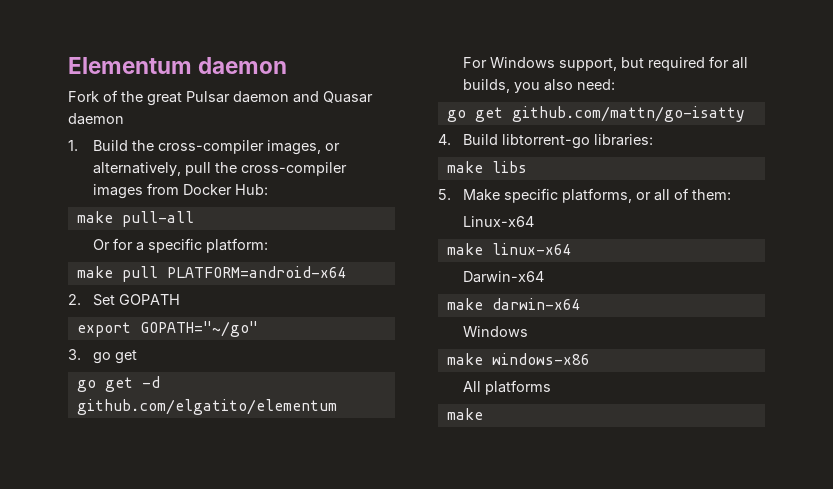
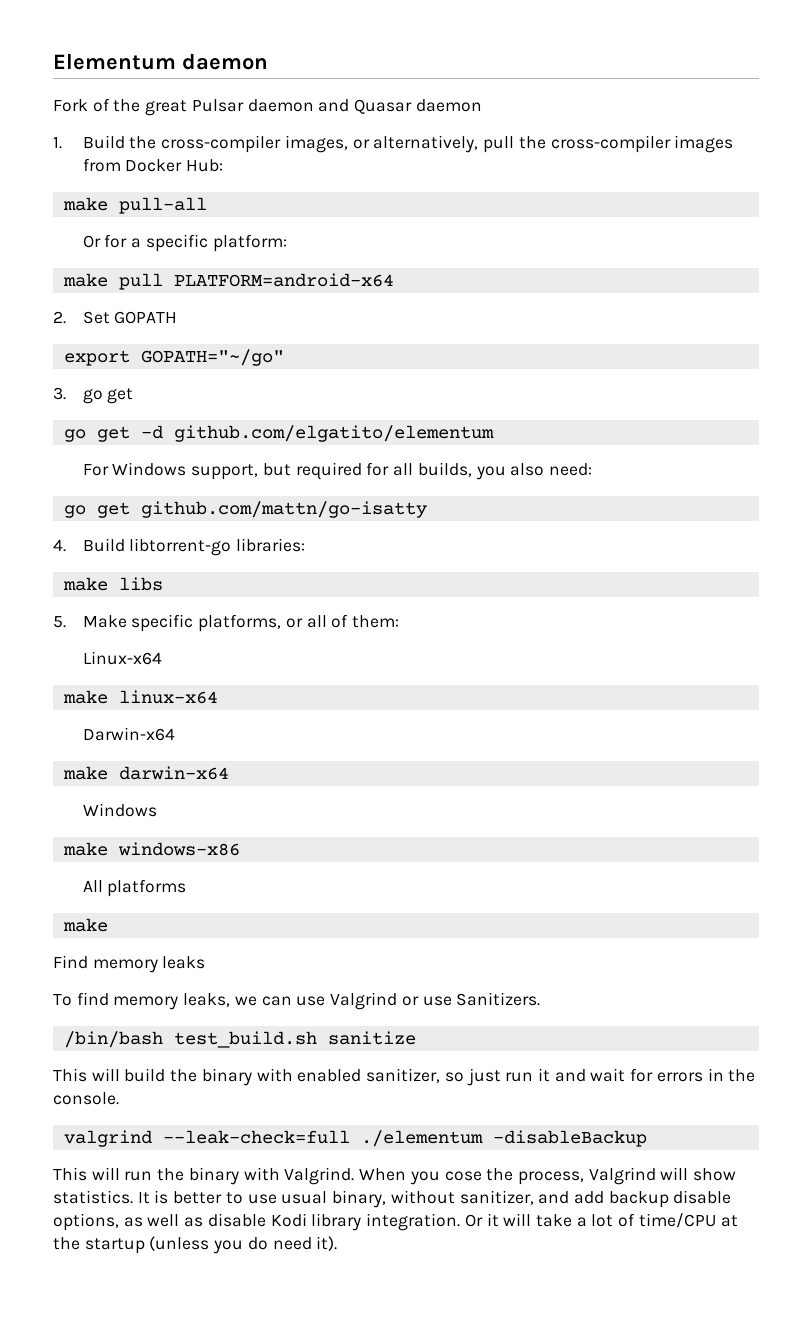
(483, 414) none -> [53,955,206,973] [53,992,541,1010] [63,1031,416,1048] [53,1068,756,1086] [53,1092,119,1105] [63,1130,647,1147] [53,1167,737,1185] [53,1190,732,1208] [53,1213,738,1231] [53,1236,338,1254] // Find memory leaks // To find memory leaks, we can use Valgrind or use Sanitizers. // /bin/bash test_build.sh sanitize // This will build the binary with enabled sanitizer, so just run it and wait for errors in the console. // valgrind --leak-check=full ./elementum -disableBackup // This will run the binary with Valgrind. When you cose the process, Valgrind will show statistics. It is better to use usual binary, without sanitizer, and add backup disable options, as well as disable Kodi library integration. Or it will take a lot of time/CPU at the startup (unless you do need it).

